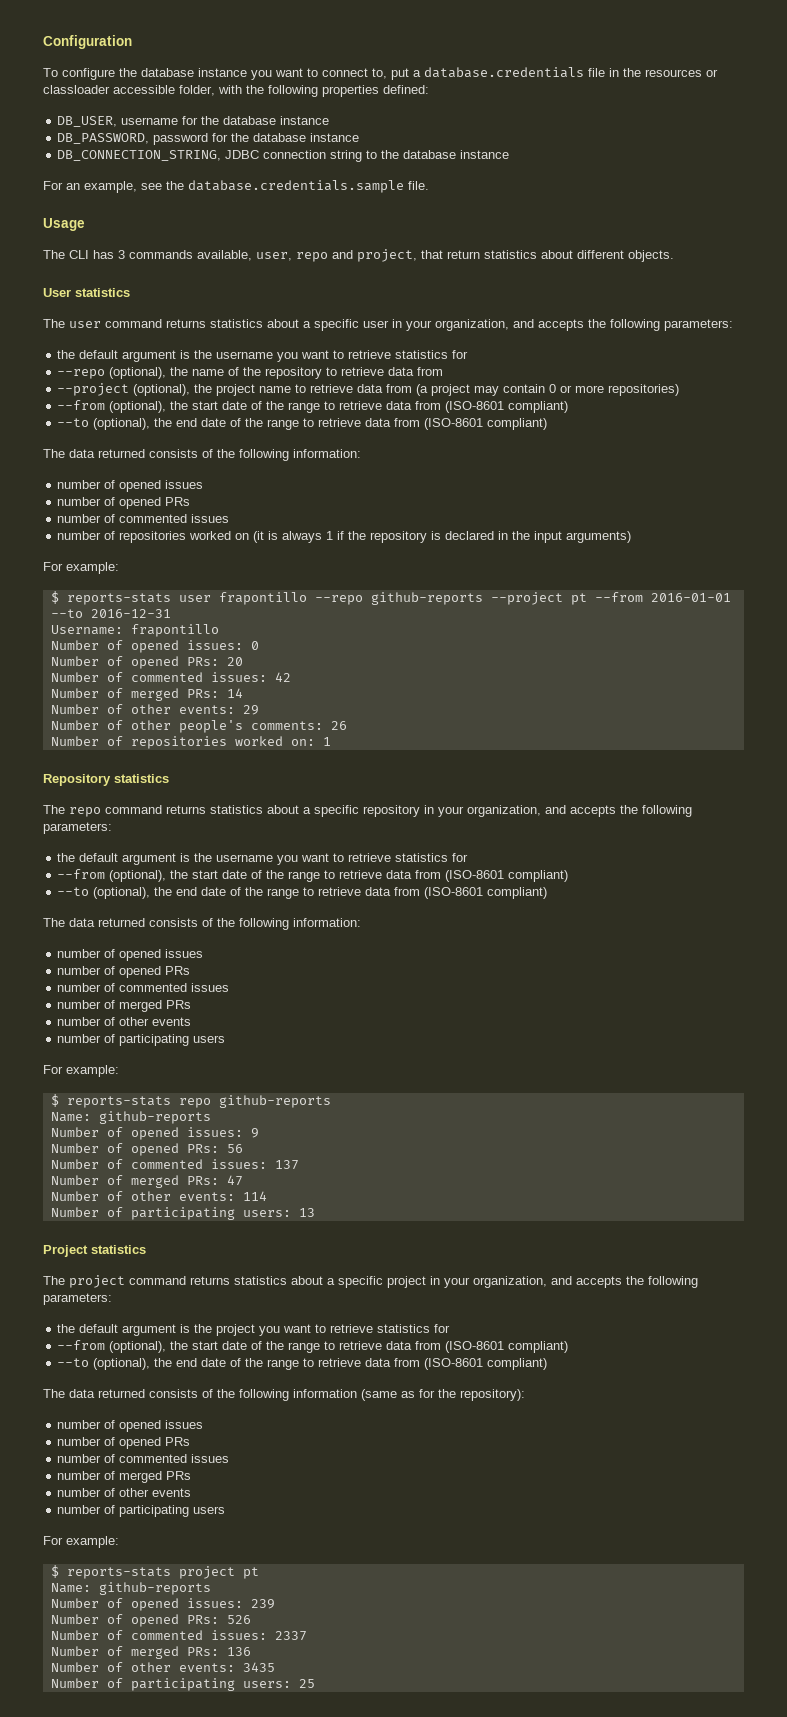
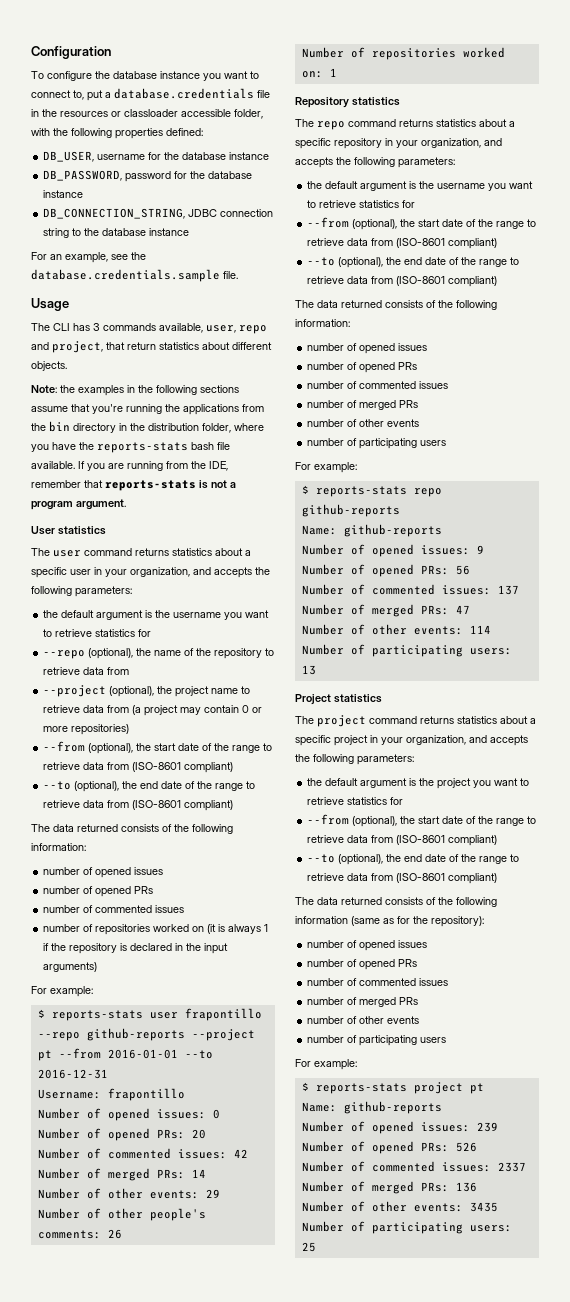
(674, 256) none -> [31,385,239,396] [31,404,264,415] [31,421,264,433] [31,442,230,453] [31,461,228,471] [31,480,236,491] [31,499,126,510] // Note: the examples in the following sections assume that you're running the applications from the bin directory in the distribution folder, where you have the reports-stats bash file available. If you are running from the IDE, remember that reports-stats is not a program argument.

